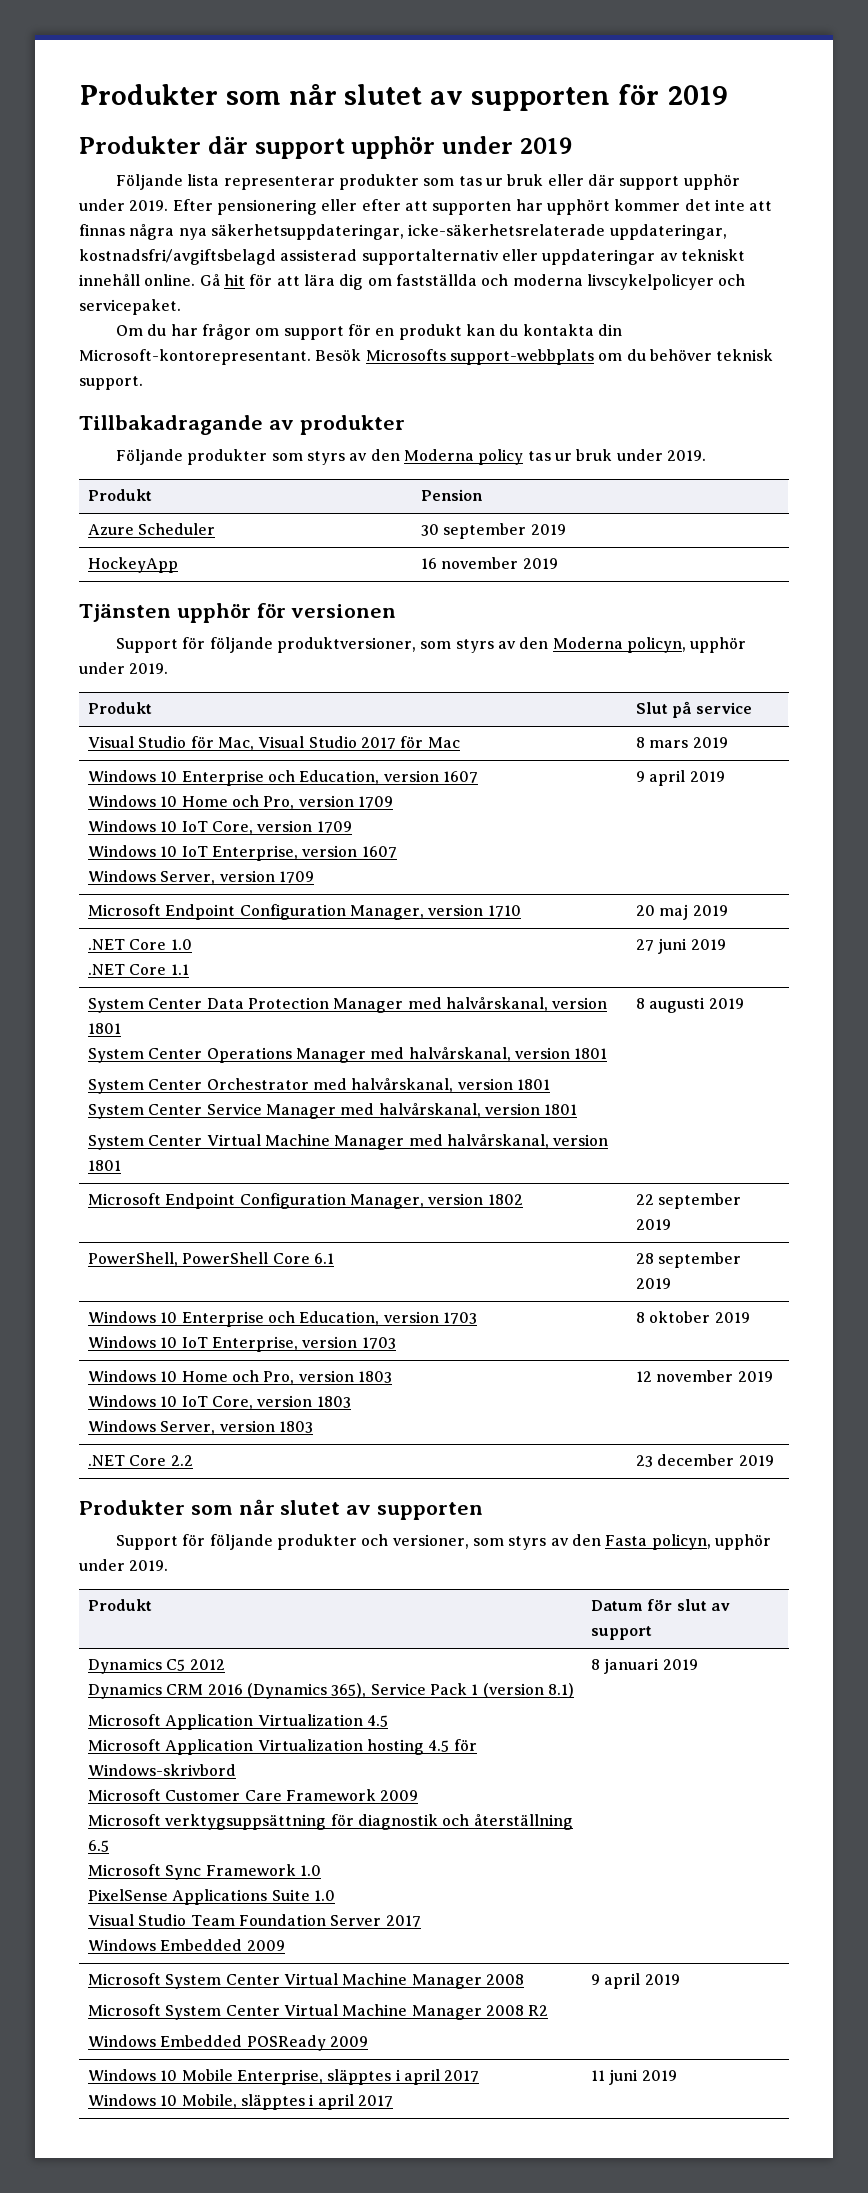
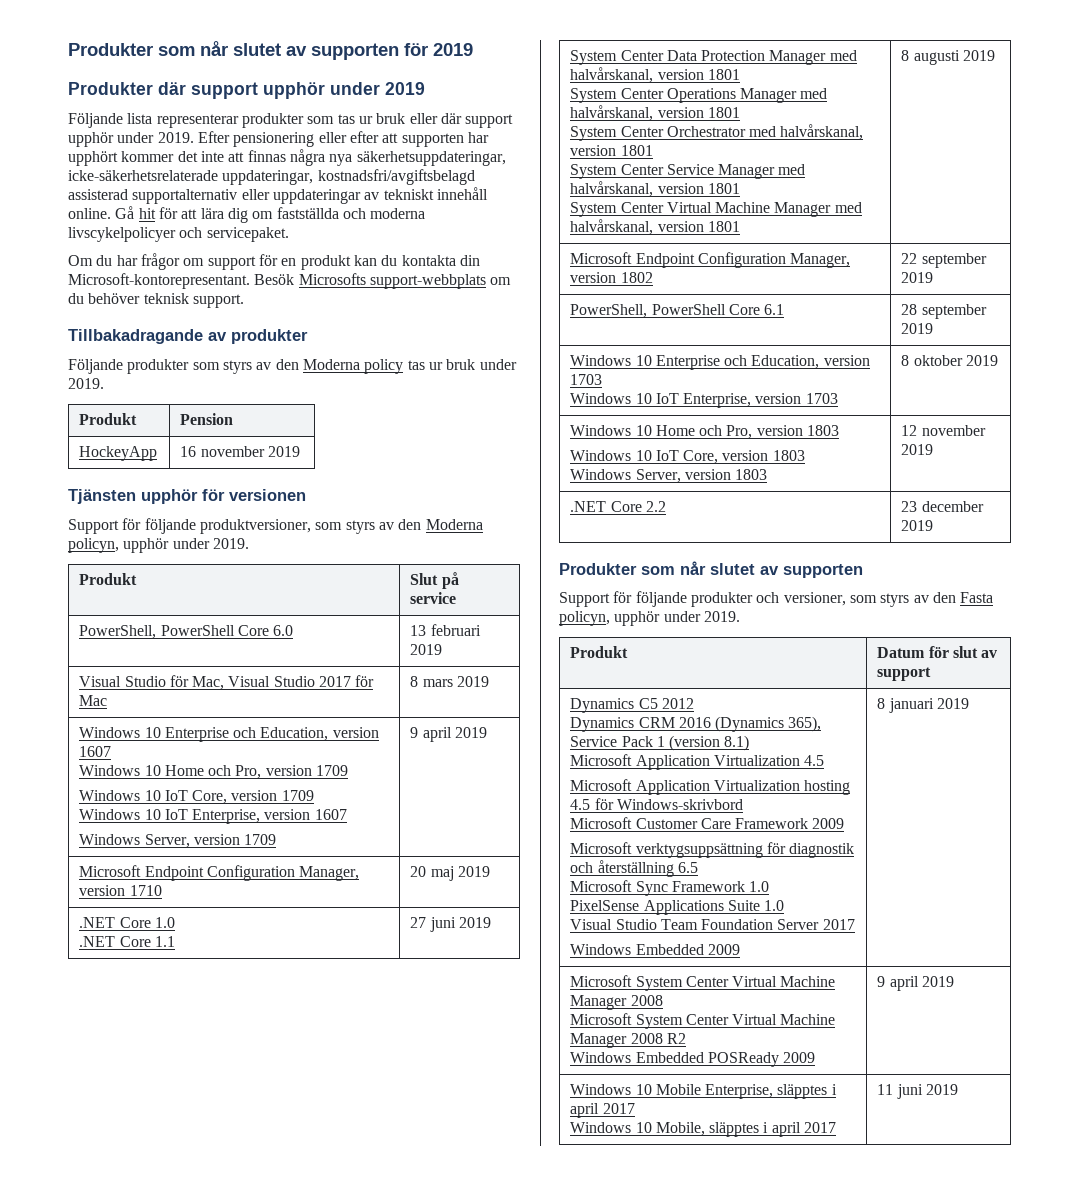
[88,523,216,535] [421,523,566,539] // Azure Scheduler | 30 september 2019 -> (234, 419) none
(752, 708) none -> [79,625,294,639] [410,624,481,636] [410,644,443,655] // PowerShell, PowerShell Core 6.0 | 13 februari 2019

